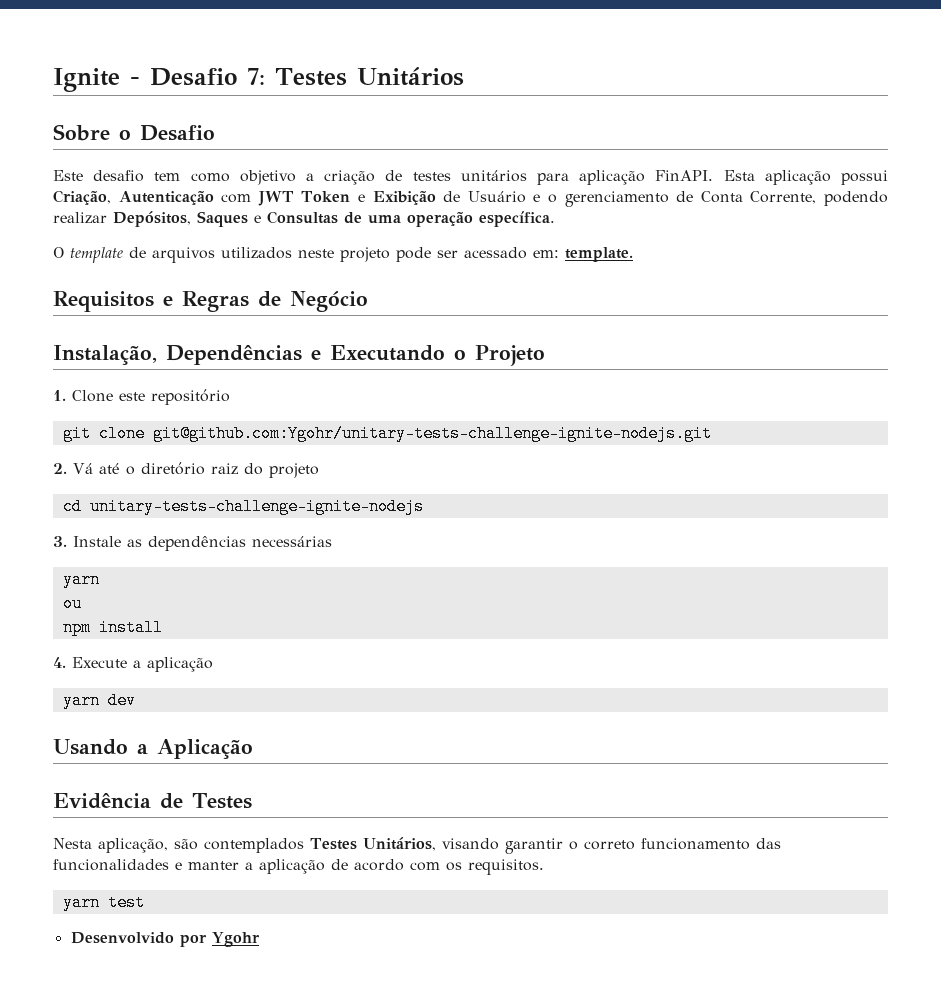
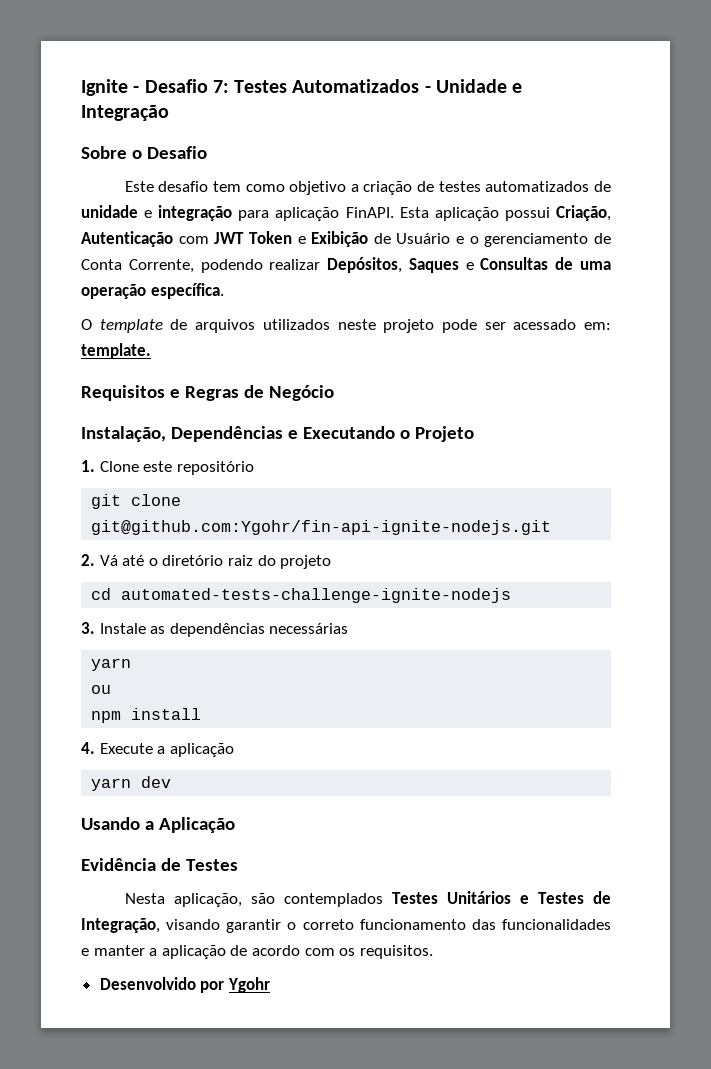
[356,67,464,86] Unitários -> [292,79,523,93] [81,105,169,121] Automatizados - Unidade e Integração
[460,170,527,182] unitários -> [485,181,611,192] [81,205,233,221] automatizados de unidade e integração
[152,425,712,442] git@github.com:Ygohr/unitary-tests-challenge-ignite-nodejs.git -> [91,520,552,535] git@github.com:Ygohr/fin-api-ignite-nodejs.git
[89,498,424,515] unitary-tests-challenge-ignite-nodejs -> [121,588,512,603] automated-tests-challenge-ignite-nodejs
[362,837,436,851] Unitários, -> [446,891,611,904] [81,918,160,933] Unitários e Testes de Integração,
[62,894,145,911] // yarn test -> (433, 952) none

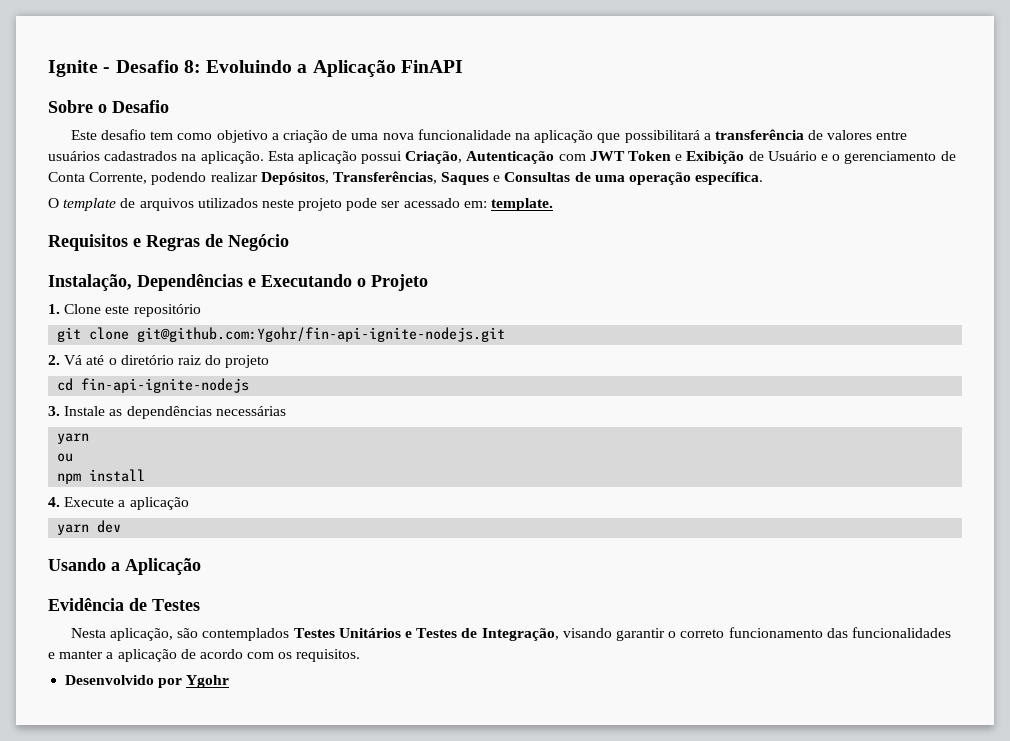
[212,79,523,93] [81,105,169,121] 7: Testes Automatizados - Unidade e Integração -> [183,60,463,77] 8: Evoluindo a Aplicação FinAPI
[438,181,611,192] [81,205,394,221] testes automatizados de unidade e integração para aplicação FinAPI. -> [351,129,908,143] [48,151,264,164] uma nova funcionalidade na aplicação que possibilitará a transferência de valores entre usuários cadastrados na aplicação.
(403, 265) none -> [332,171,437,184] Transferências,
[121,588,512,603] automated-tests-challenge-ignite-nodejs -> [81,378,250,393] fin-api-ignite-nodejs

